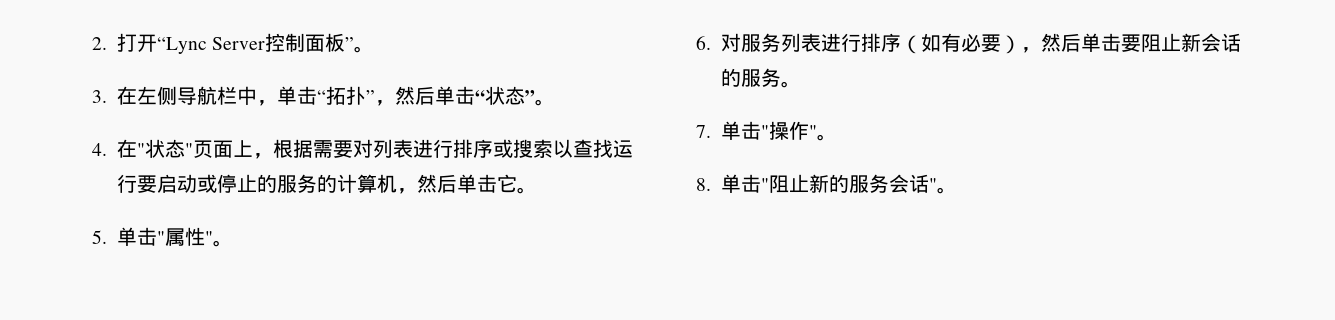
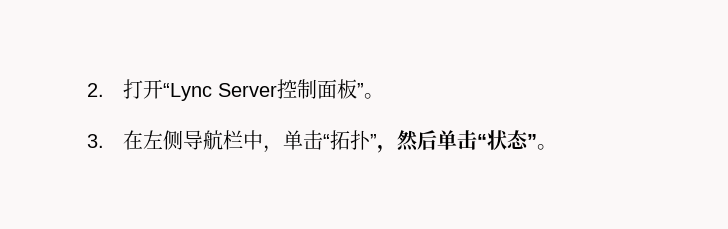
[92,139,633,159] [116,174,537,194] [92,227,233,247] [696,33,1241,54] [720,68,801,88] [696,121,837,141] [696,174,957,194] // 4.在"状态"页面上，根据需要对列表进行排序或搜索以查找运行要启动或停止的服务的计算机，然后单击它。 // 5.单击"属性"。 // 6.对服务列表进行排序（如有必要），然后单击要阻止新会话的服务。 // 7.单击"操作"。 // 8.单击"阻止新的服务会话"。 -> (558, 147) none

